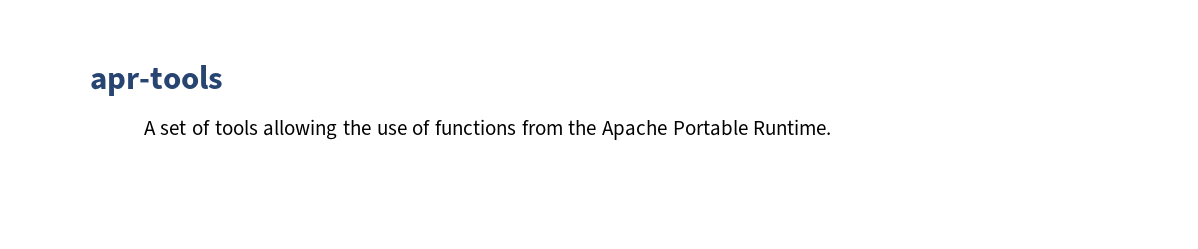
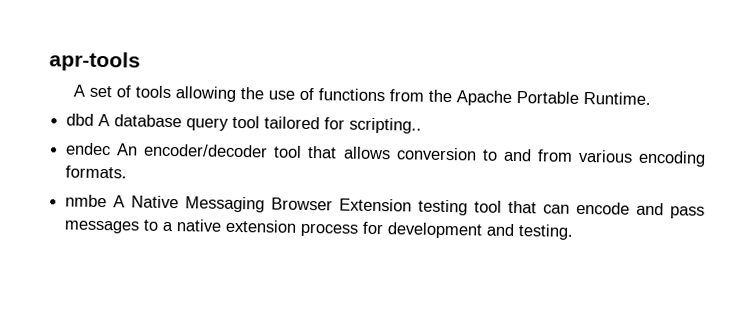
(832, 127) none -> [66,113,423,134] [65,142,706,167] [65,165,128,179] [65,194,705,219] [64,219,575,240] // dbd A database query tool tailored for scripting.. // endec An encoder/decoder tool that allows conversion to and from various encoding formats. // nmbe A Native Messaging Browser Extension testing tool that can encode and pass messages to a native extension process for development and testing.

